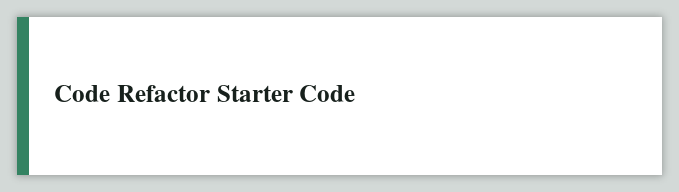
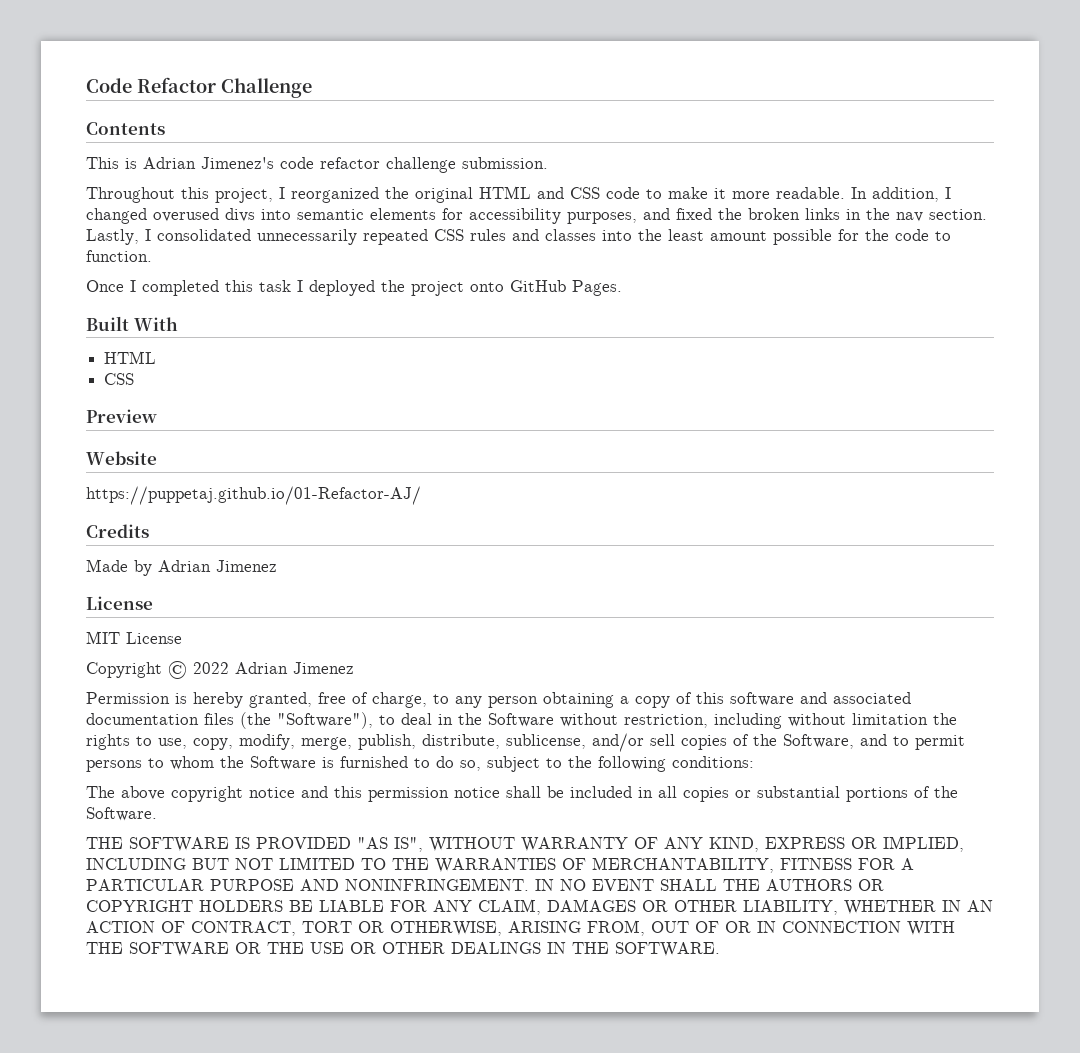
[216,85,356,102] Starter Code -> [221,78,312,98] [86,122,165,135] [86,157,548,173] [86,186,951,203] [86,208,987,224] [86,229,951,245] [86,250,152,262] [86,280,622,296] [86,316,178,331] [104,351,157,364] [104,373,135,385] [86,409,157,423] [86,451,157,465] [86,486,421,505] [86,524,149,538] [86,559,277,576] [86,596,153,610] [86,631,182,644] [86,661,354,679] [86,692,911,708] [86,712,957,729] [86,733,965,752] [86,756,754,772] [86,786,958,802] [86,807,157,821] [86,836,964,852] [86,857,914,873] [86,878,884,891] [86,899,993,915] [86,920,955,936] [86,942,720,957] Challenge // Contents // This is Adrian Jimenez's code refactor challenge submission. // Throughout this project, I reorganized the original HTML and CSS code to make it more readable. In addition, I changed overused divs into semantic elements for accessibility purposes, and fixed the broken links in the nav section. Lastly, I consolidated unnecessarily repeated CSS rules and classes into the least amount possible for the code to function. // Once I completed this task I deployed the project onto GitHub Pages. // Built With // HTML // CSS // Preview // Website // https://puppetaj.github.io/01-Refactor-AJ/ // Credits // Made by Adrian Jimenez // License // MIT License // Copyright © 2022 Adrian Jimenez // Permission is hereby granted, free of charge, to any person obtaining a copy of this software and associated documentation files (the "Software"), to deal in the Software without restriction, including without limitation the rights to use, copy, modify, merge, publish, distribute, sublicense, and/or sell copies of the Software, and to permit persons to whom the Software is furnished to do so, subject to the following conditions: // The above copyright notice and this permission notice shall be included in all copies or substantial portions of the Software. // THE SOFTWARE IS PROVIDED "AS IS", WITHOUT WARRANTY OF ANY KIND, EXPRESS OR IMPLIED, INCLUDING BUT NOT LIMITED TO THE WARRANTIES OF MERCHANTABILITY, FITNESS FOR A PARTICULAR PURPOSE AND NONINFRINGEMENT. IN NO EVENT SHALL THE AUTHORS OR COPYRIGHT HOLDERS BE LIABLE FOR ANY CLAIM, DAMAGES OR OTHER LIABILITY, WHETHER IN AN ACTION OF CONTRACT, TORT OR OTHERWISE, ARISING FROM, OUT OF OR IN CONNECTION WITH THE SOFTWARE OR THE USE OR OTHER DEALINGS IN THE SOFTWARE.

